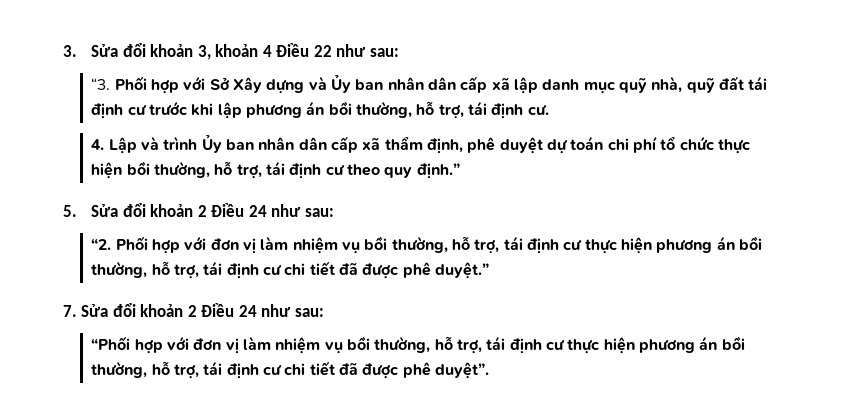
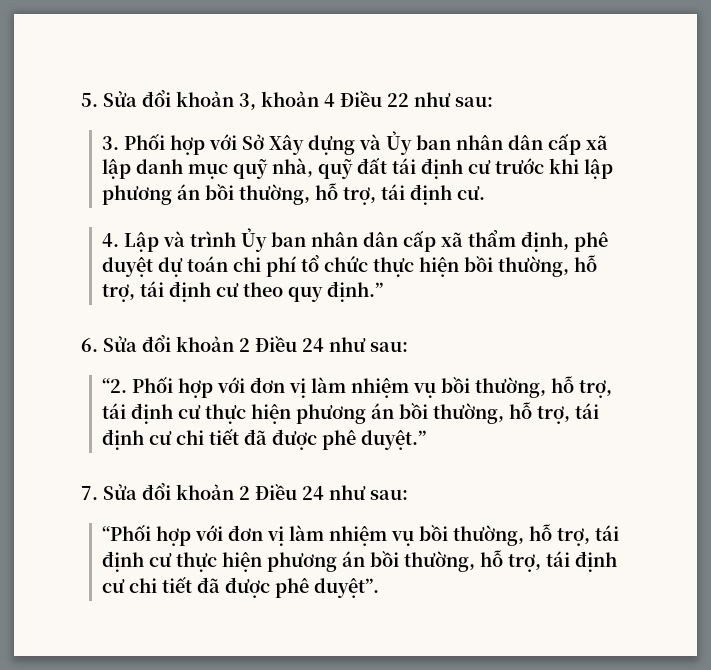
[63,45,77,57] 3. -> [81,93,98,107] 5.
[91,78,111,90] “3. -> [101,136,119,150] 3.
[63,205,77,217] 5. -> [81,338,98,352] 6.

